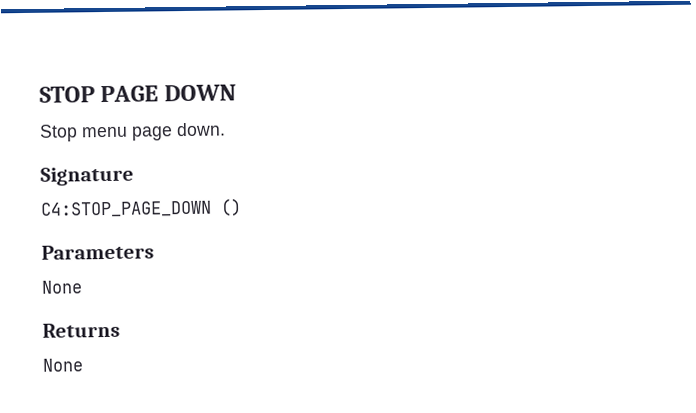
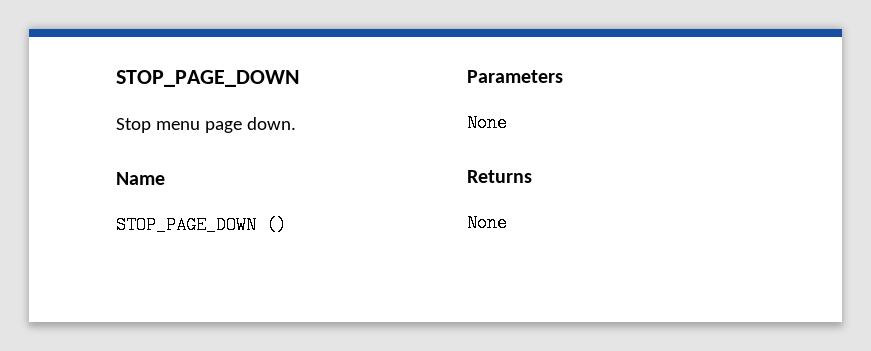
[39,84,236,103] STOP PAGE DOWN -> [116,70,299,87] STOP_PAGE_DOWN
[40,166,134,186] [40,200,212,218] Signature // C4:STOP_PAGE_DOWN -> [116,172,165,185] [116,216,256,234] Name // STOP_PAGE_DOWN

